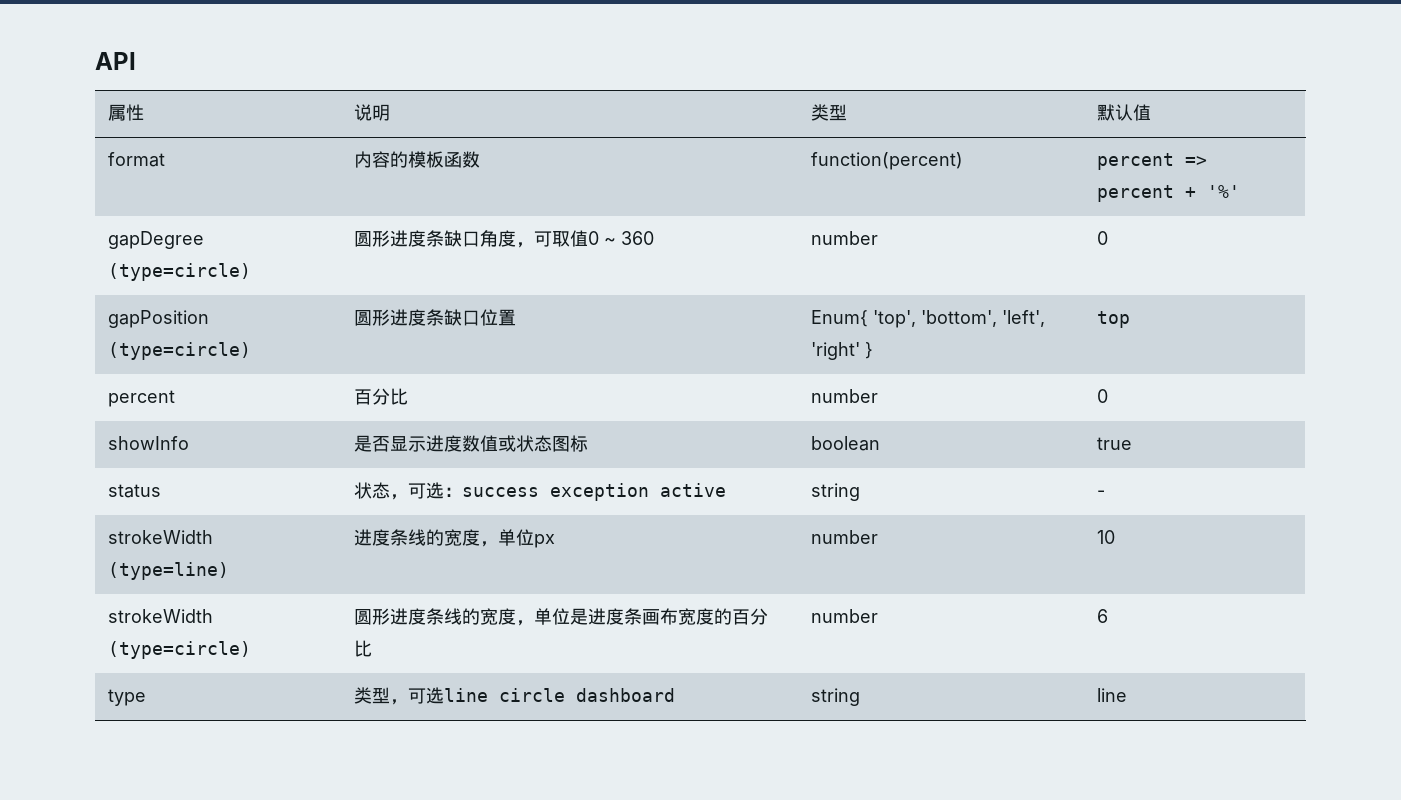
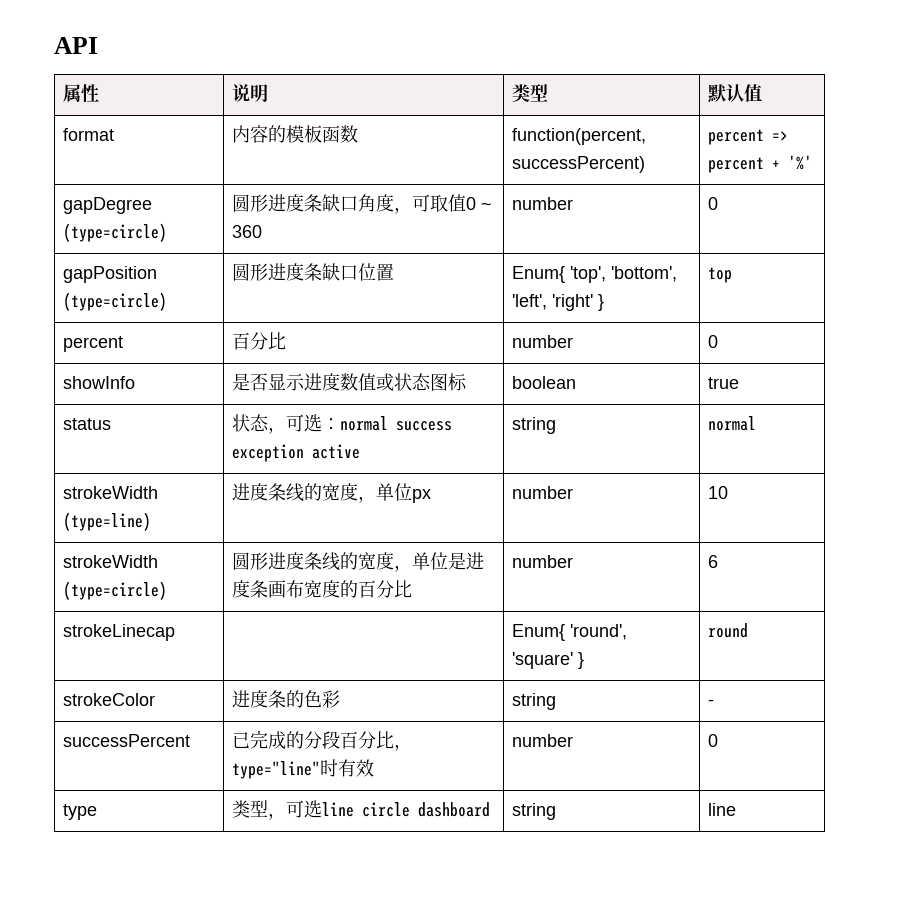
[811,152,964,170] function(percent) -> [511,128,646,145] [511,156,645,173] function(percent, successPercent)
(463, 492) none -> [339,416,388,431] normal
[1097,490,1106,497] - -> [707,416,756,431] normal
(1109, 616) none -> [62,624,175,641] [511,624,627,641] [511,652,584,669] [707,623,748,638] [62,693,155,706] [231,690,340,708] [511,693,556,710] [707,699,714,706] [62,734,190,747] [231,730,412,751] [231,759,374,779] [511,734,573,747] [707,734,718,747] // strokeLinecap | | Enum{ 'round', 'square' } | round // strokeColor | 进度条的色彩 | string | - // successPercent | 已完成的分段百分比，type="line"时有效 | number | 0

